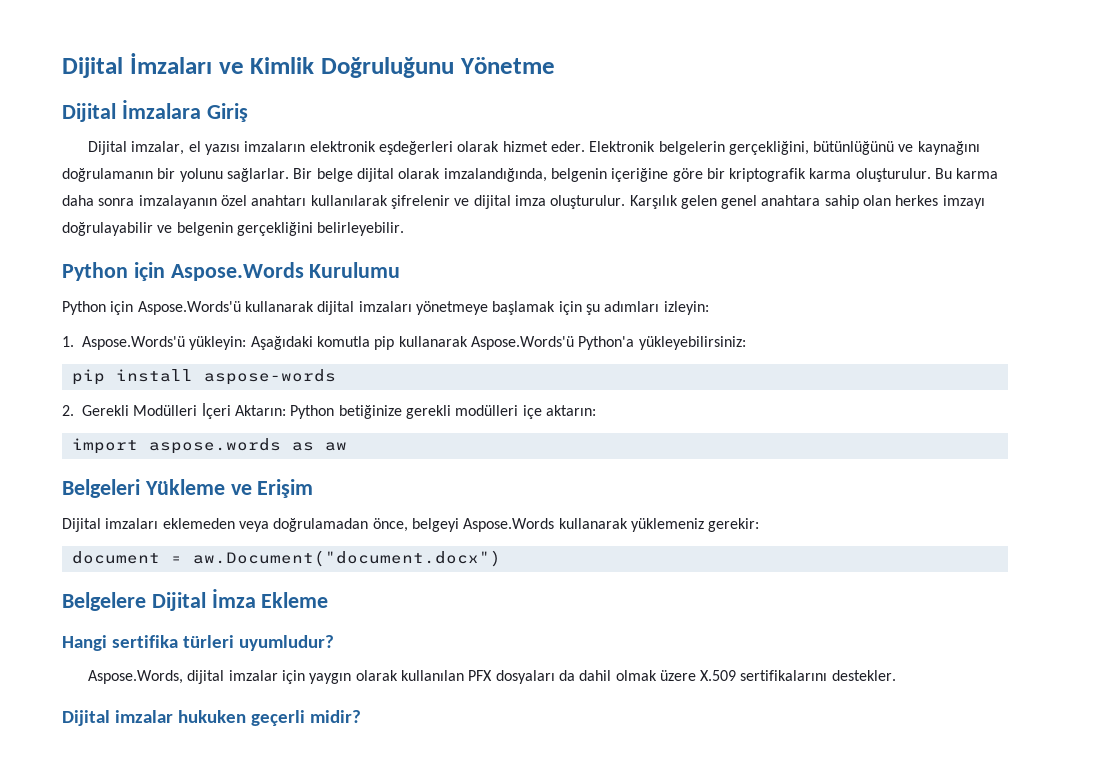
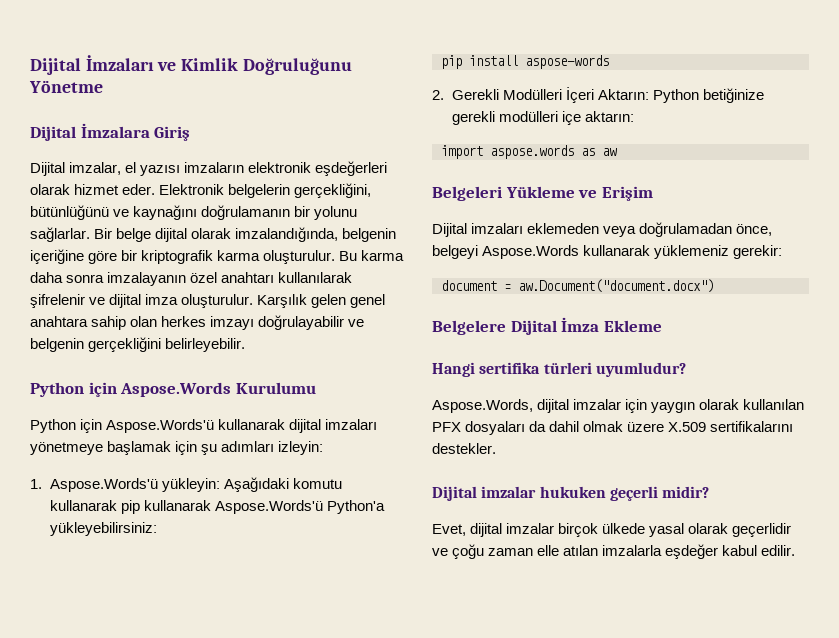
[316,336,370,347] komutla -> [292,478,342,489] [49,500,117,511] komutu kullanarak
(361, 716) none -> [432,523,792,537] [432,544,796,559] // Evet, dijital imzalar birçok ülkede yasal olarak geçerlidir ve çoğu zaman elle atılan imzalarla eşdeğer kabul edilir.

